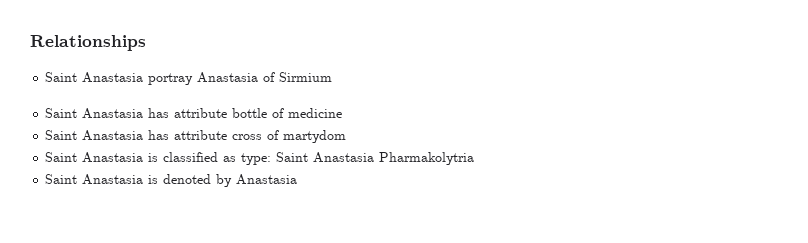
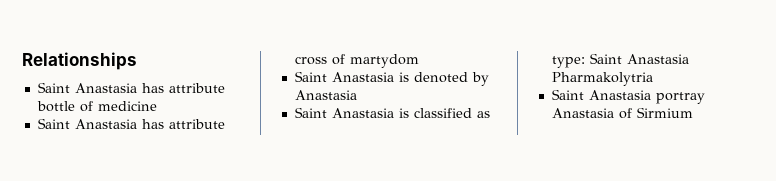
[45,72,333,85] // Saint Anastasia portray Anastasia of Sirmium -> (137, 61) none
(347, 136) none -> [294,71,489,86] [294,90,357,100] // Saint Anastasia is denoted by Anastasia
[148,174,298,187] is denoted by Anastasia -> [655,92,705,104] [551,107,693,119] portray Anastasia of Sirmium

